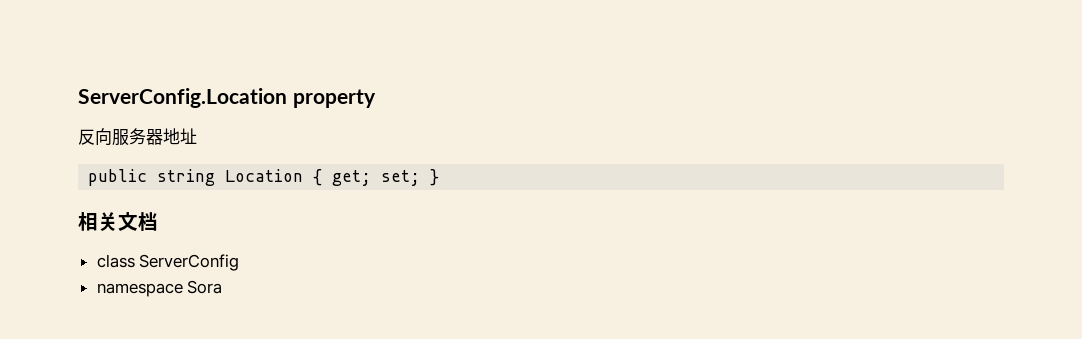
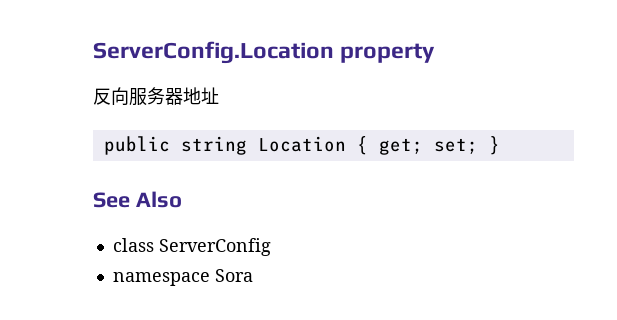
[78,212,158,231] 相关文档 -> [93,191,182,208] See Also

